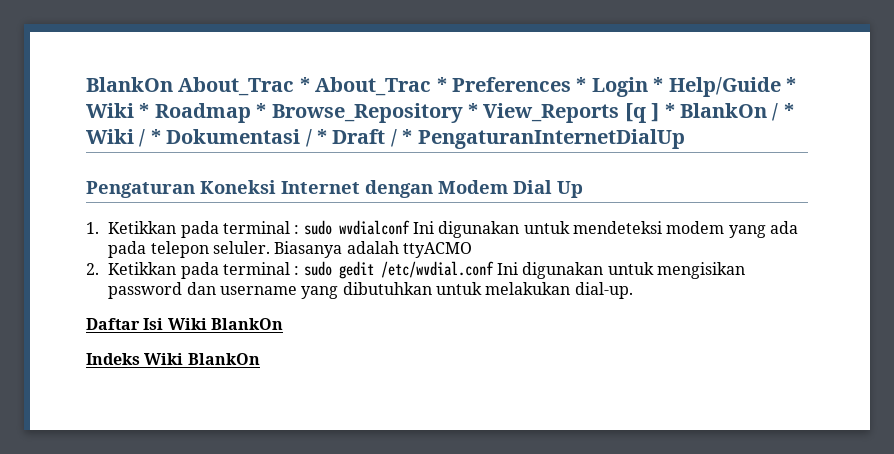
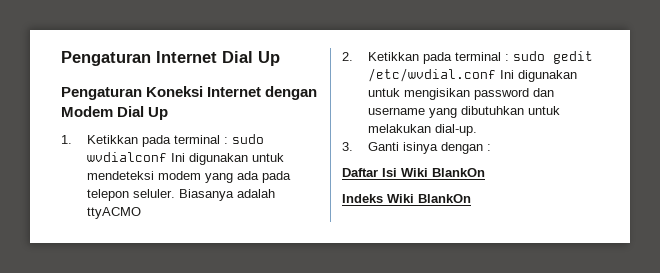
[86,77,796,97] [86,103,794,123] [86,129,685,149] BlankOn About_Trac * About_Trac * Preferences * Login * Help/Guide * Wiki * Roadmap * Browse_Repository * View_Reports [q ] * BlankOn / * Wiki / * Dokumentasi / * Draft / * PengaturanInternetDialUp -> [61,51,280,66] Pengaturan Internet Dial Up
(633, 290) none -> [342,142,491,154] // 3. Ganti isinya dengan :

